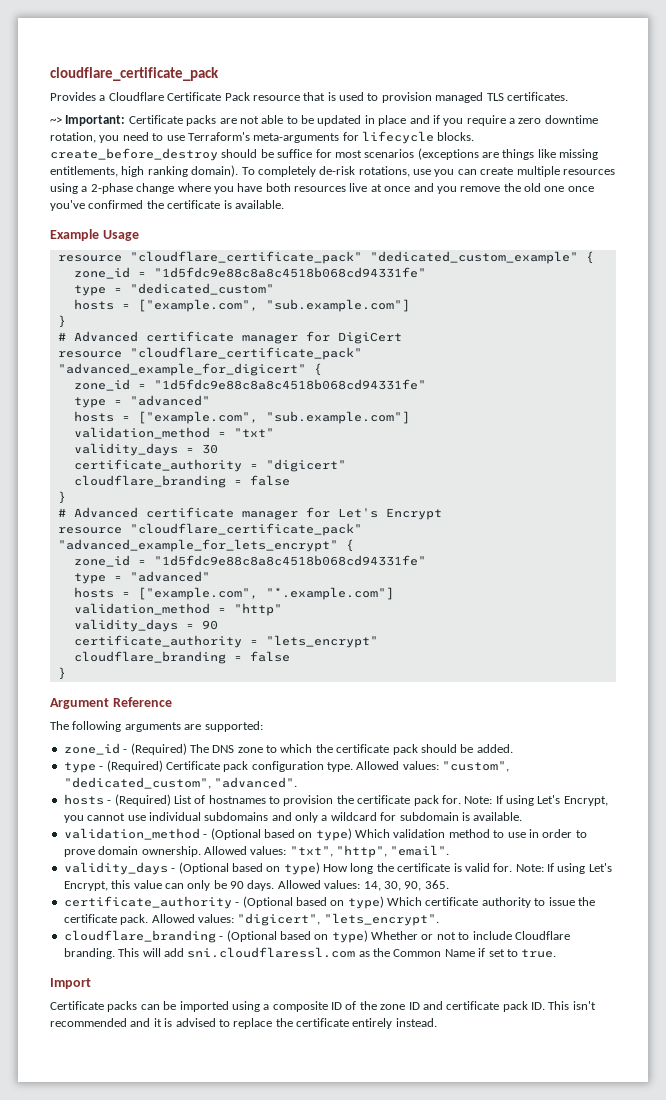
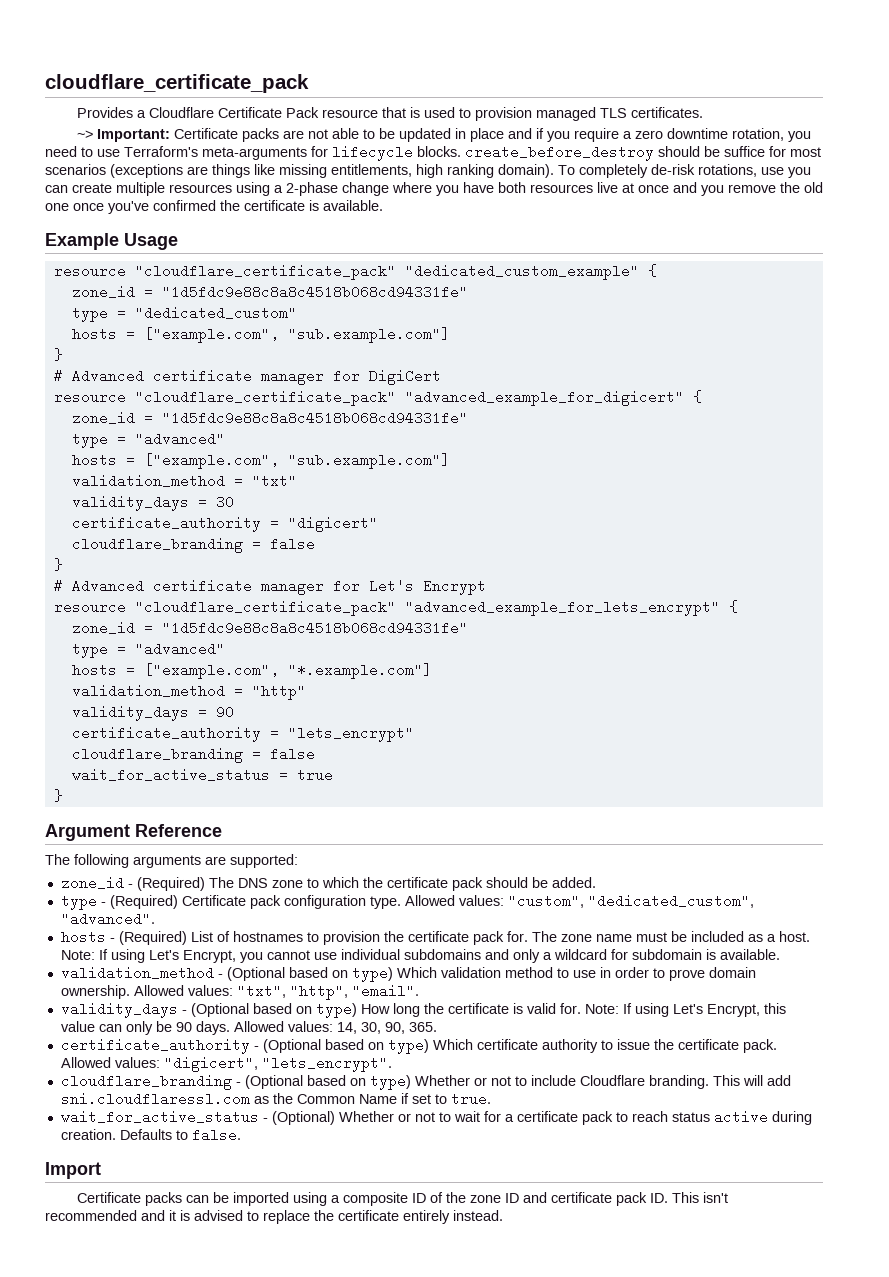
(290, 656) none -> [71,768,333,782] // wait_for_active_status = true
(461, 799) none -> [531,931,810,942] The zone name must be included as a host.
(557, 953) none -> [60,1110,812,1125] [60,1128,241,1142] // wait_for_active_status - (Optional) Whether or not to wait for a certificate pack to reach status active during creation. Defaults to false.

